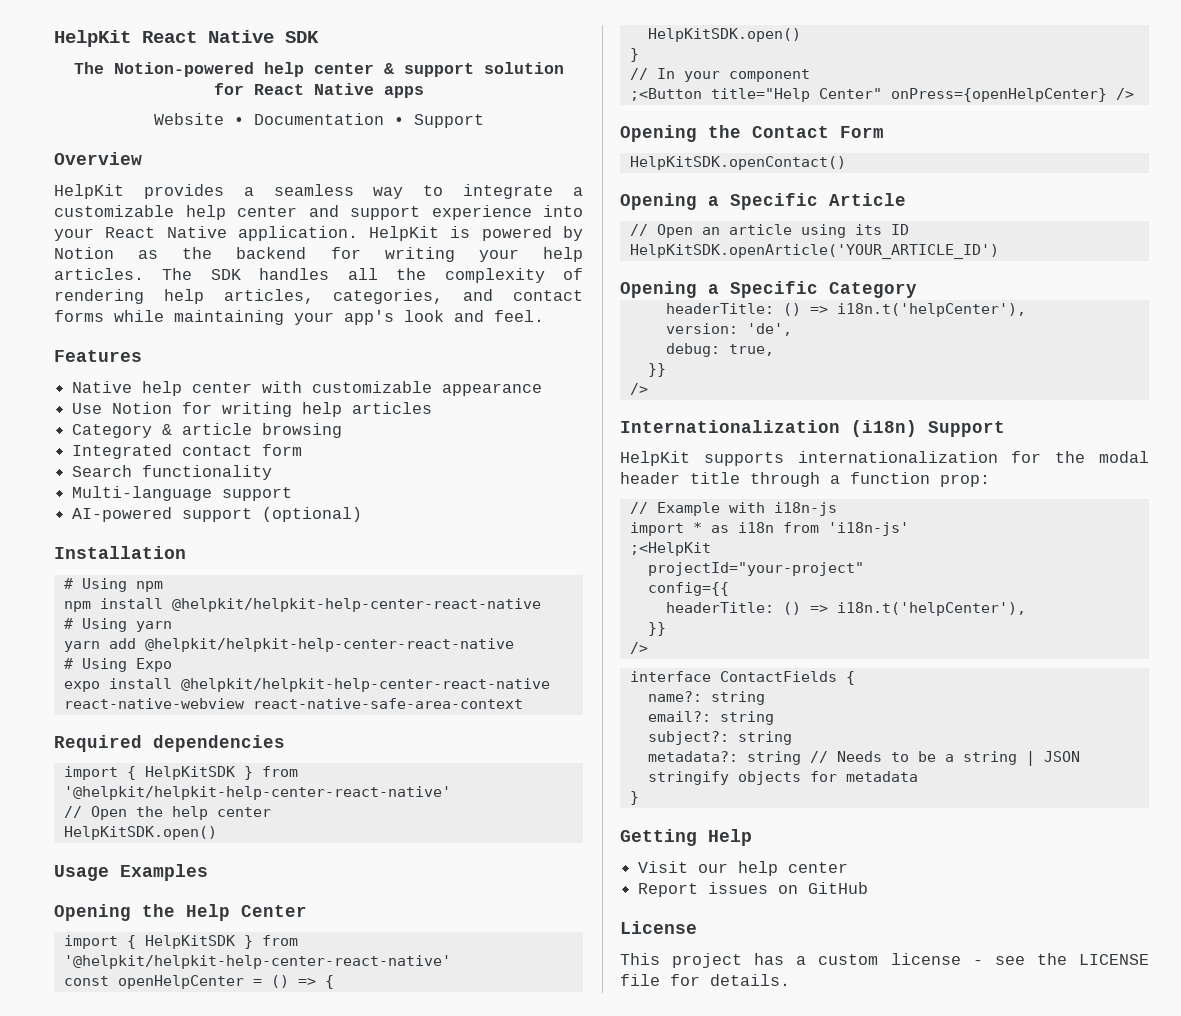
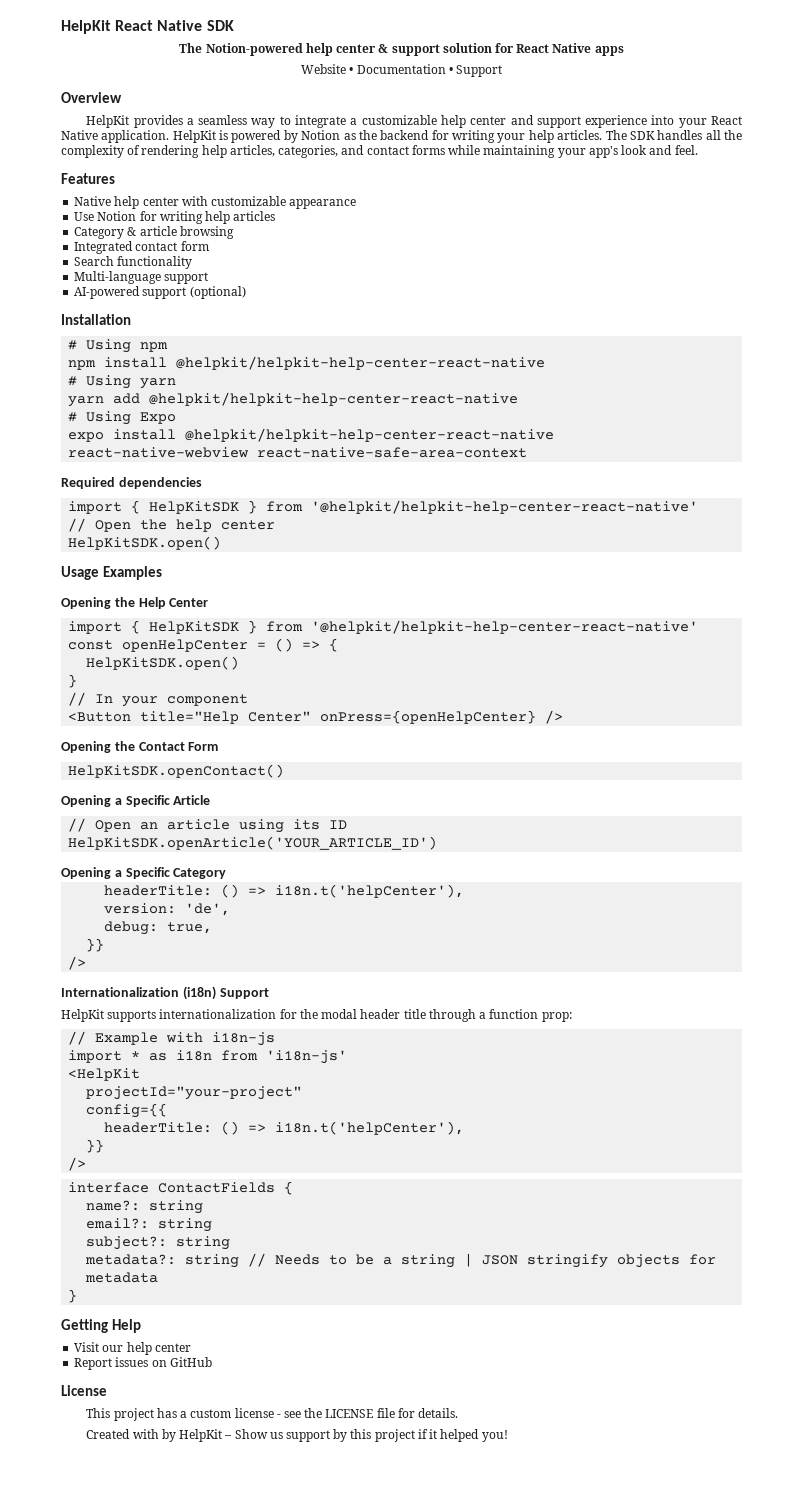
[629,88,702,101] ;<Button -> [68,712,132,722] <Button
[629,542,711,556] ;<HelpKit -> [68,1068,141,1081] <HelpKit
(790, 980) none -> [86,1429,508,1442] // Created with by HelpKit – Show us support by this project if it helped you!

